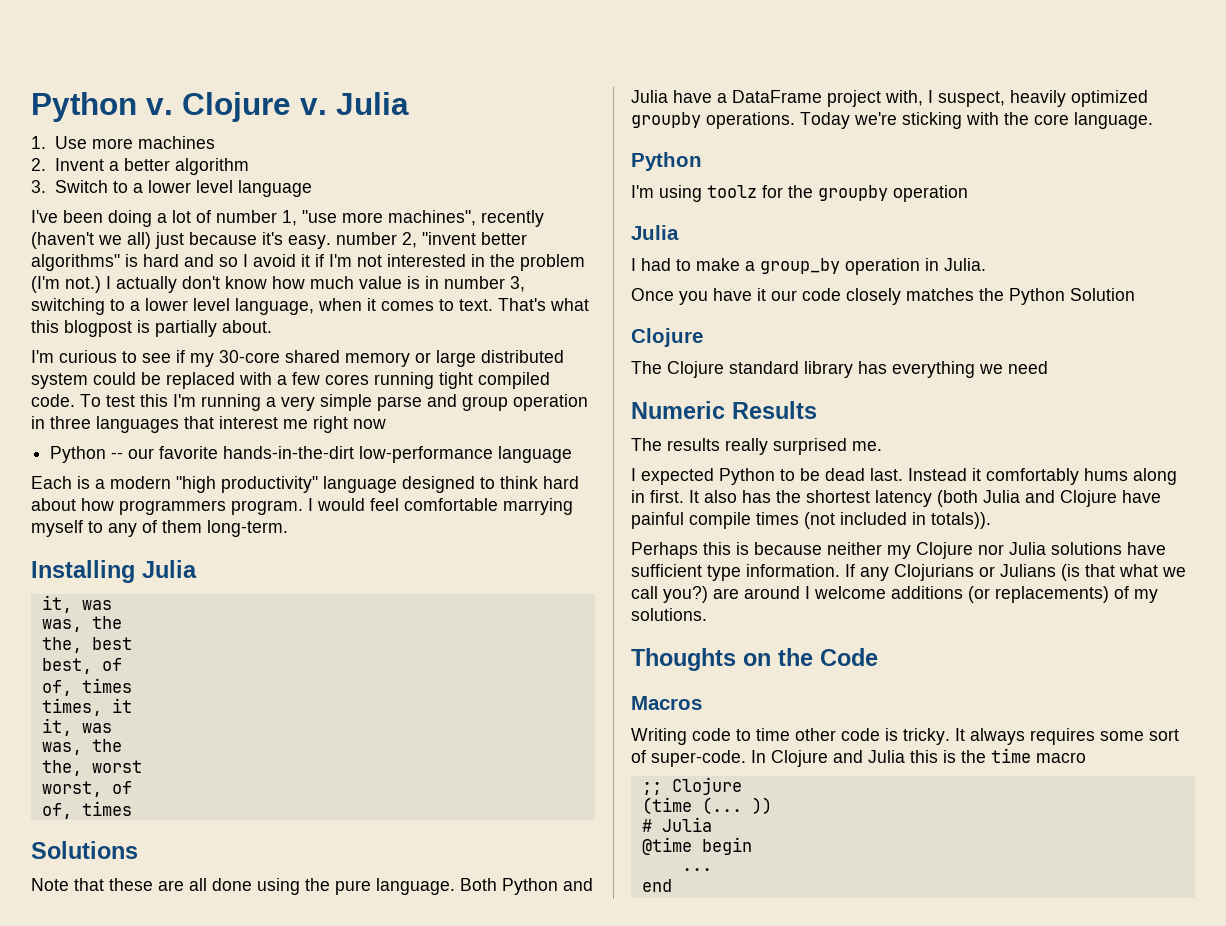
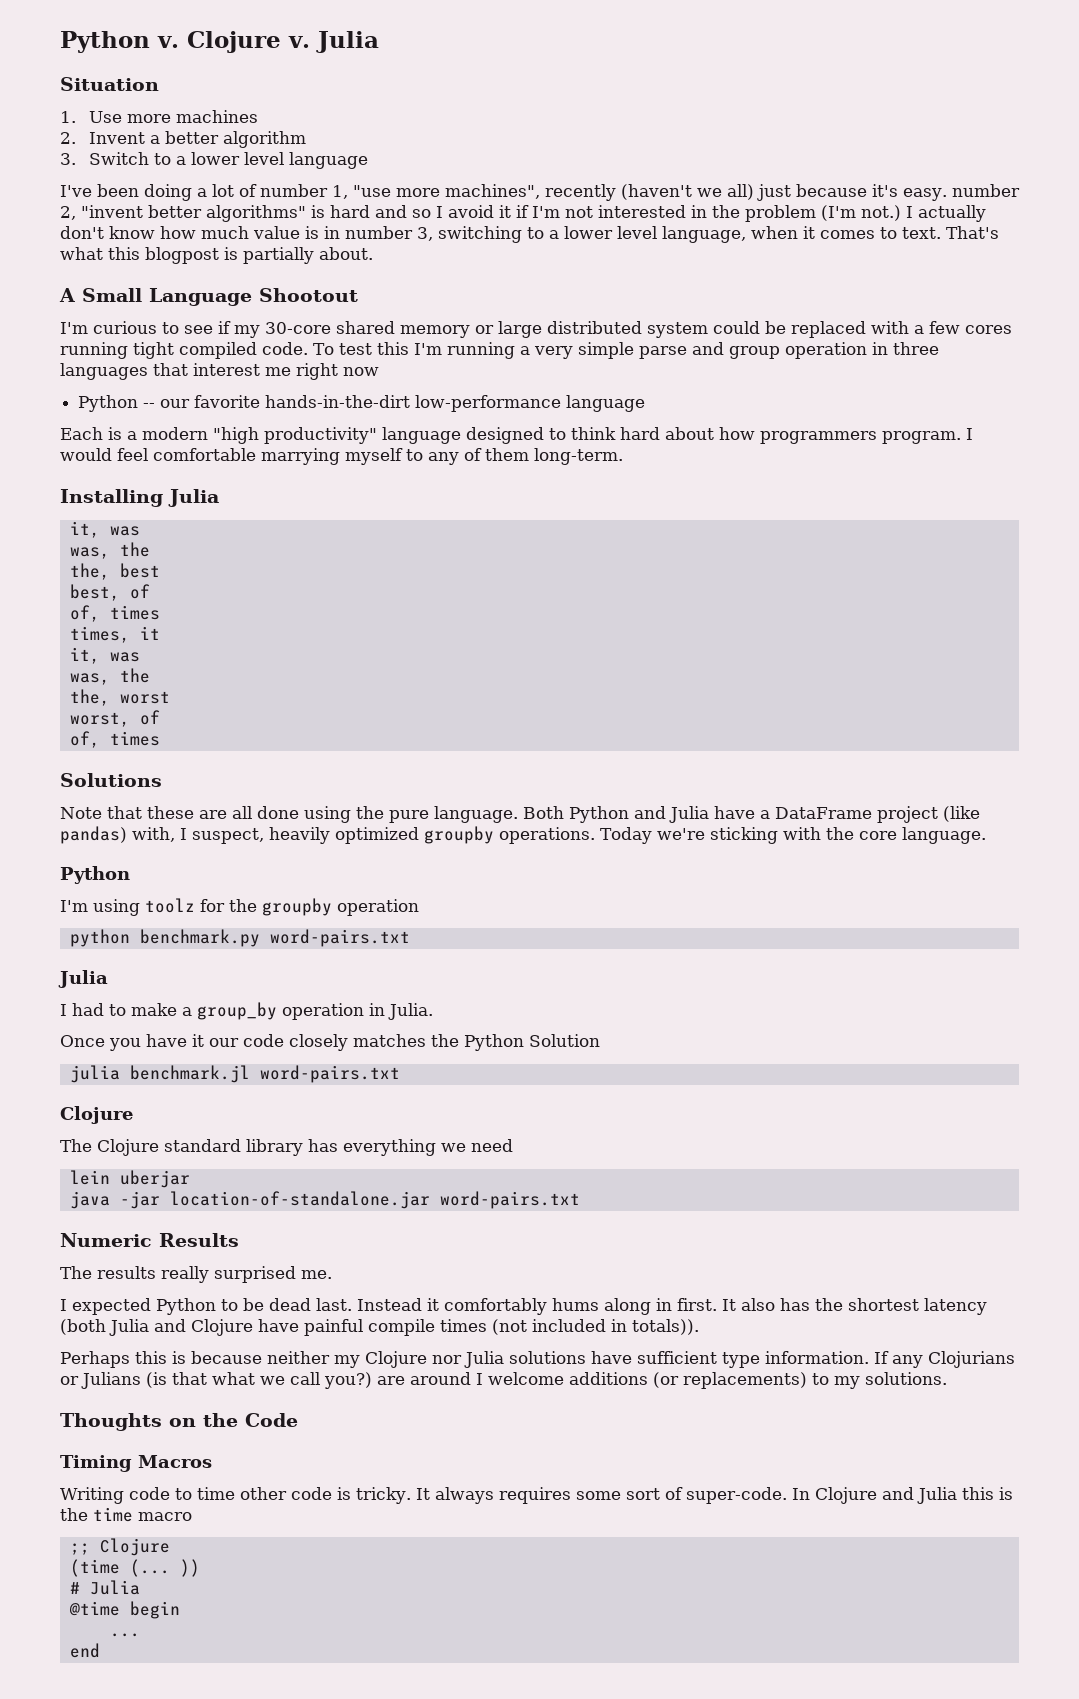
(409, 103) none -> [60,77,159,91] // Situation
(272, 326) none -> [59,288,358,306] // A Small Language Shootout
(881, 98) none -> [943,806,980,822] [60,826,127,844] (like pandas)
(968, 193) none -> [69,929,410,947] // python benchmark.py word-pairs.txt
(1135, 294) none -> [69,1065,400,1083] // julia benchmark.jl word-pairs.txt
(1048, 367) none -> [69,1170,190,1188] [69,1191,580,1209] // lein uberjar // java -jar location-of-standalone.jar word-pairs.txt
[1114,586,1129,599] of -> [812,1373,829,1385] to
(878, 657) none -> [60,1455,132,1472] Timing

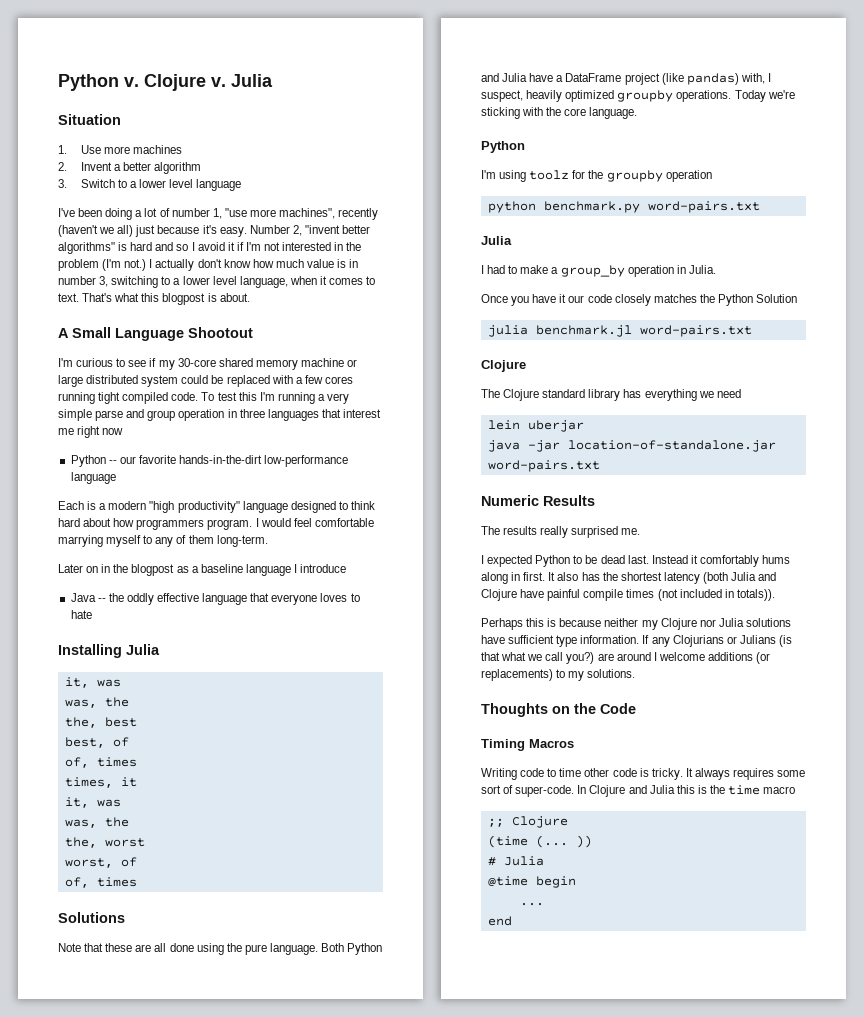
[951,184,1020,197] number -> [249,225,290,234] Number
[243,247,314,264] partially -> (217, 297) none
(470, 331) none -> [300,358,344,367] machine
(623, 456) none -> [58,564,347,576] [70,593,360,605] [70,610,92,619] // Later on in the blogpost as a baseline language I introduce // Java -- the oddly effective language that everyone loves to hate

